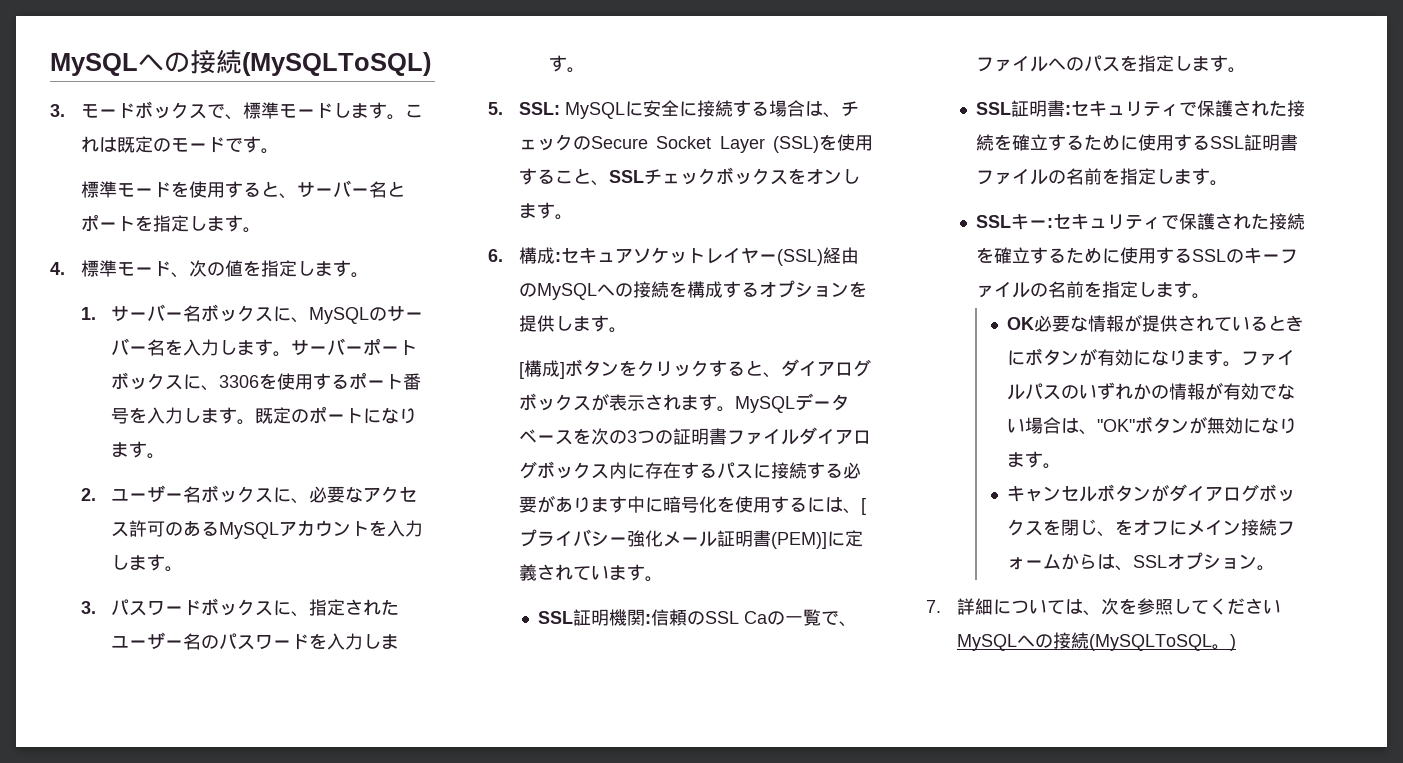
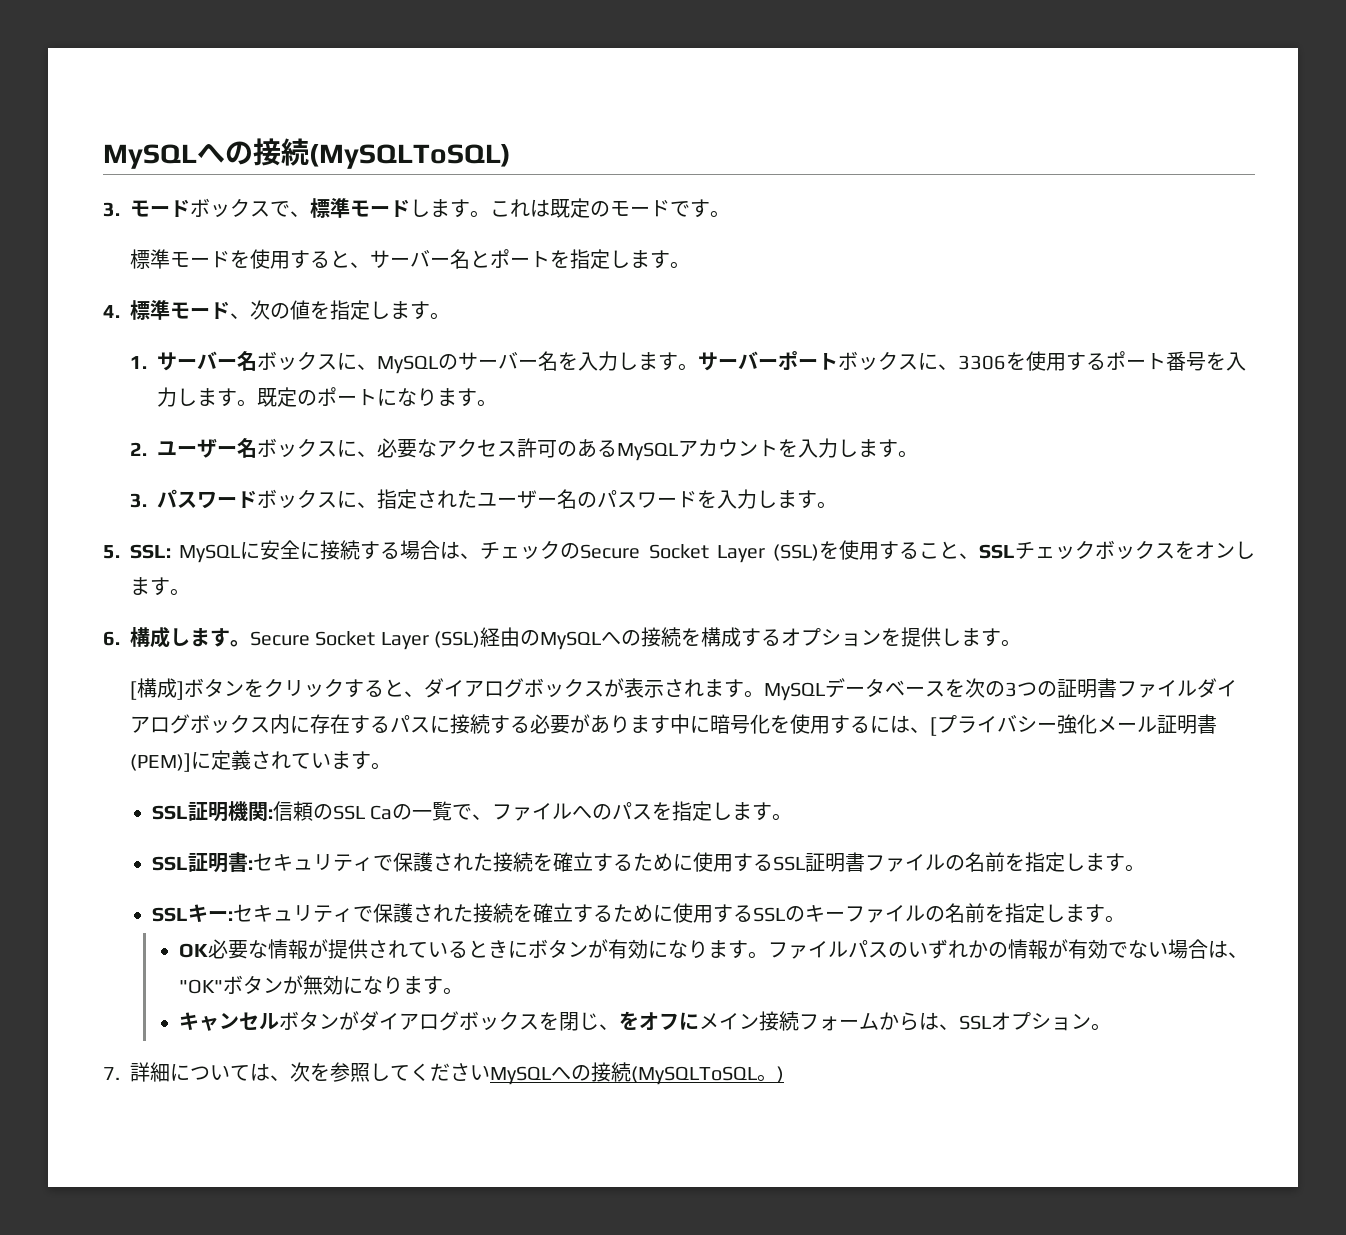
[554,247,777,264] :セキュアソケットレイヤー -> [170,628,429,650] します。Secure Socket Layer

